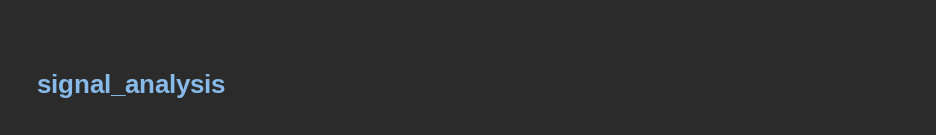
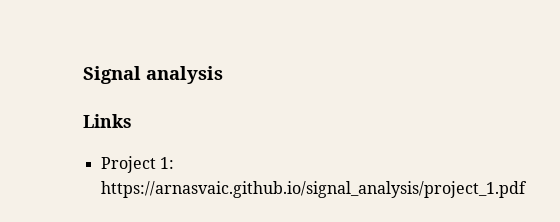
[37,74,225,98] signal_analysis -> [83,66,223,84] [83,114,132,128] [100,156,174,173] [100,181,527,198] Signal analysis // Links // Project 1: https://arnasvaic.github.io/signal_analysis/project_1.pdf

